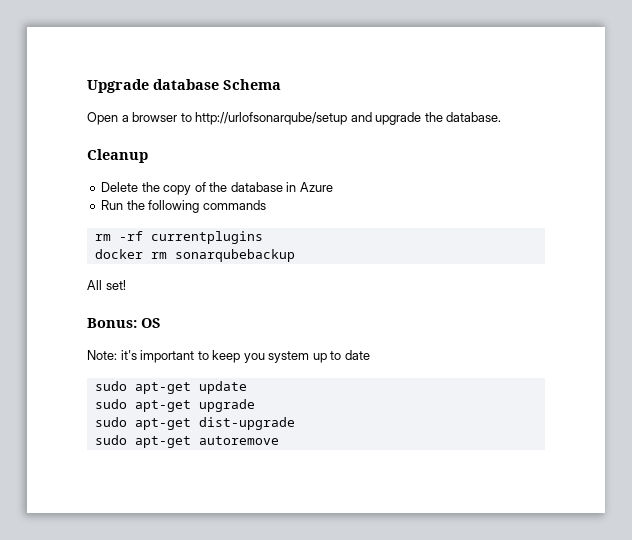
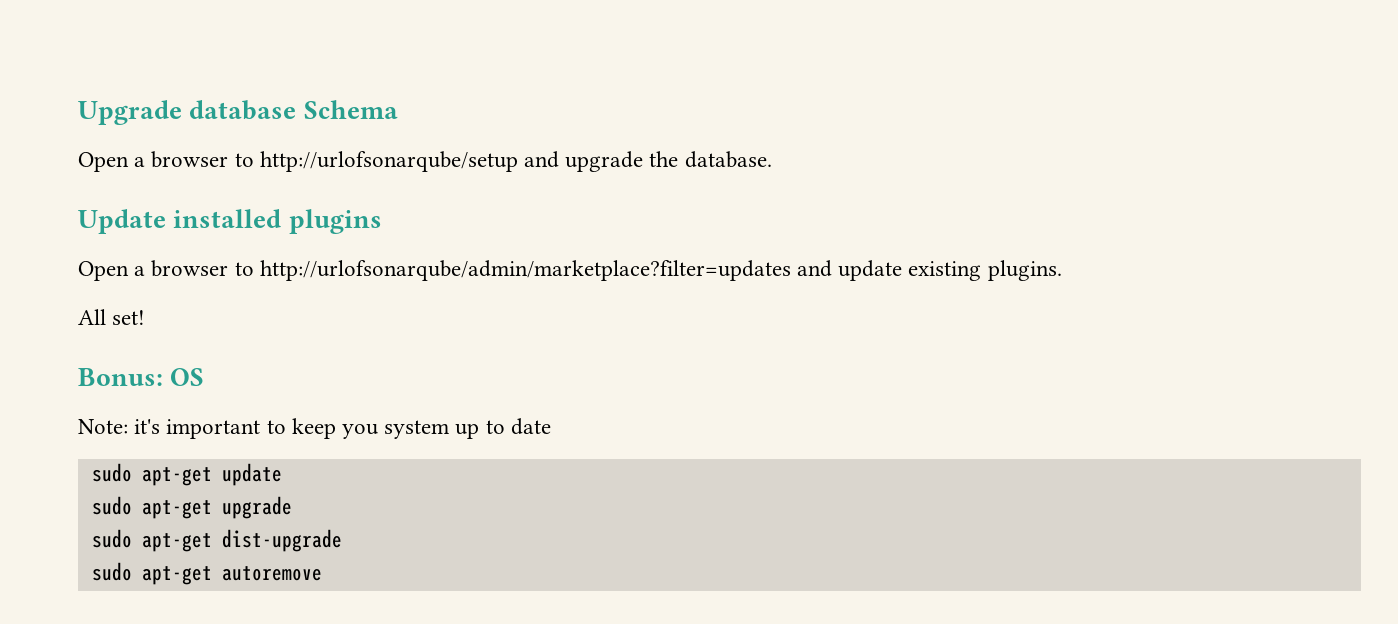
[87,149,148,163] [101,182,333,195] [101,200,266,213] [94,231,263,244] [94,249,295,262] Cleanup // Delete the copy of the database in Azure // Run the following commands // rm -rf currentplugins // docker rm sonarqubebackup -> [78,209,382,234] [78,260,1062,281] Update installed plugins // Open a browser to http://urlofsonarqube/admin/marketplace?filter=updates and update existing plugins.

